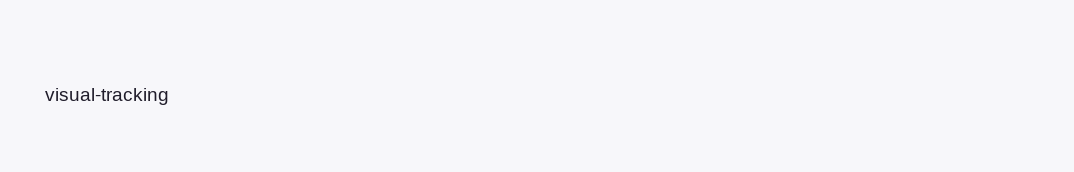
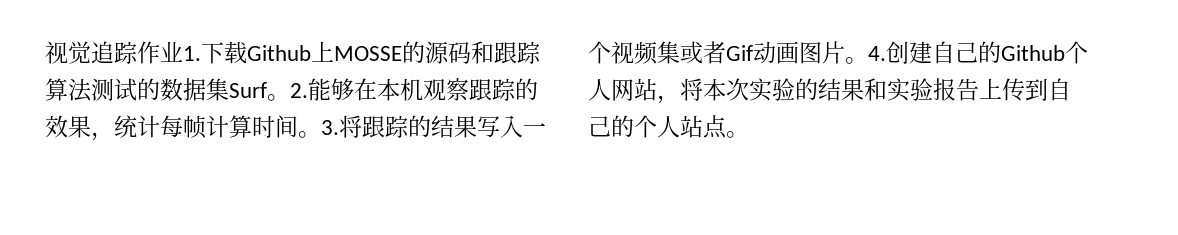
[45,88,169,105] visual-tracking -> [45,41,541,64] [45,78,538,102] [45,115,546,141] [588,41,1088,65] [588,78,1071,104] [588,115,749,139] 视觉追踪作业1.下载Github上MOSSE的源码和跟踪算法测试的数据集Surf。2.能够在本机观察跟踪的效果，统计每帧计算时间。3.将跟踪的结果写入一个视频集或者Gif动画图片。4.创建自己的Github个人网站，将本次实验的结果和实验报告上传到自己的个人站点。

